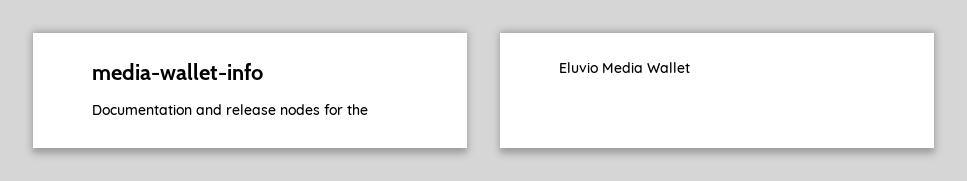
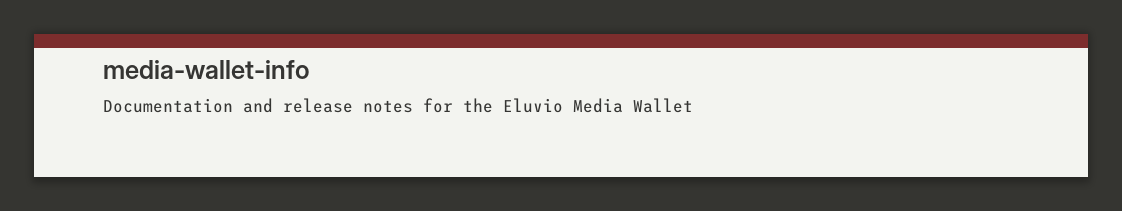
[280,104,320,115] nodes -> [363,100,413,113] notes

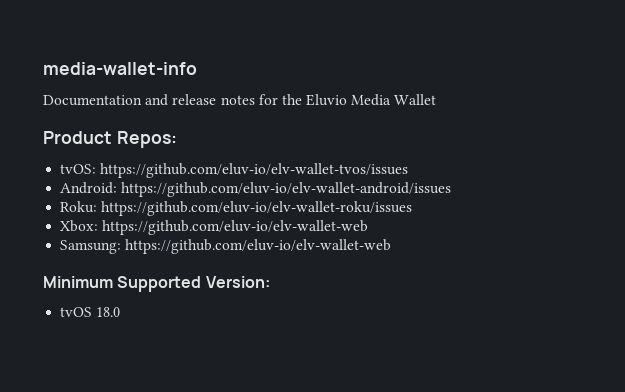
(693, 105) none -> [43,131,177,148] [60,163,409,178] [60,182,452,197] [60,201,413,216] [60,220,369,235] [60,239,392,254] [43,276,270,292] [60,307,121,317] // Product Repos: // tvOS: https://github.com/eluv-io/elv-wallet-tvos/issues // Android: https://github.com/eluv-io/elv-wallet-android/issues // Roku: https://github.com/eluv-io/elv-wallet-roku/issues // Xbox: https://github.com/eluv-io/elv-wallet-web // Samsung: https://github.com/eluv-io/elv-wallet-web // Minimum Supported Version: // tvOS 18.0

